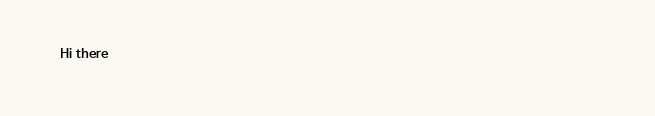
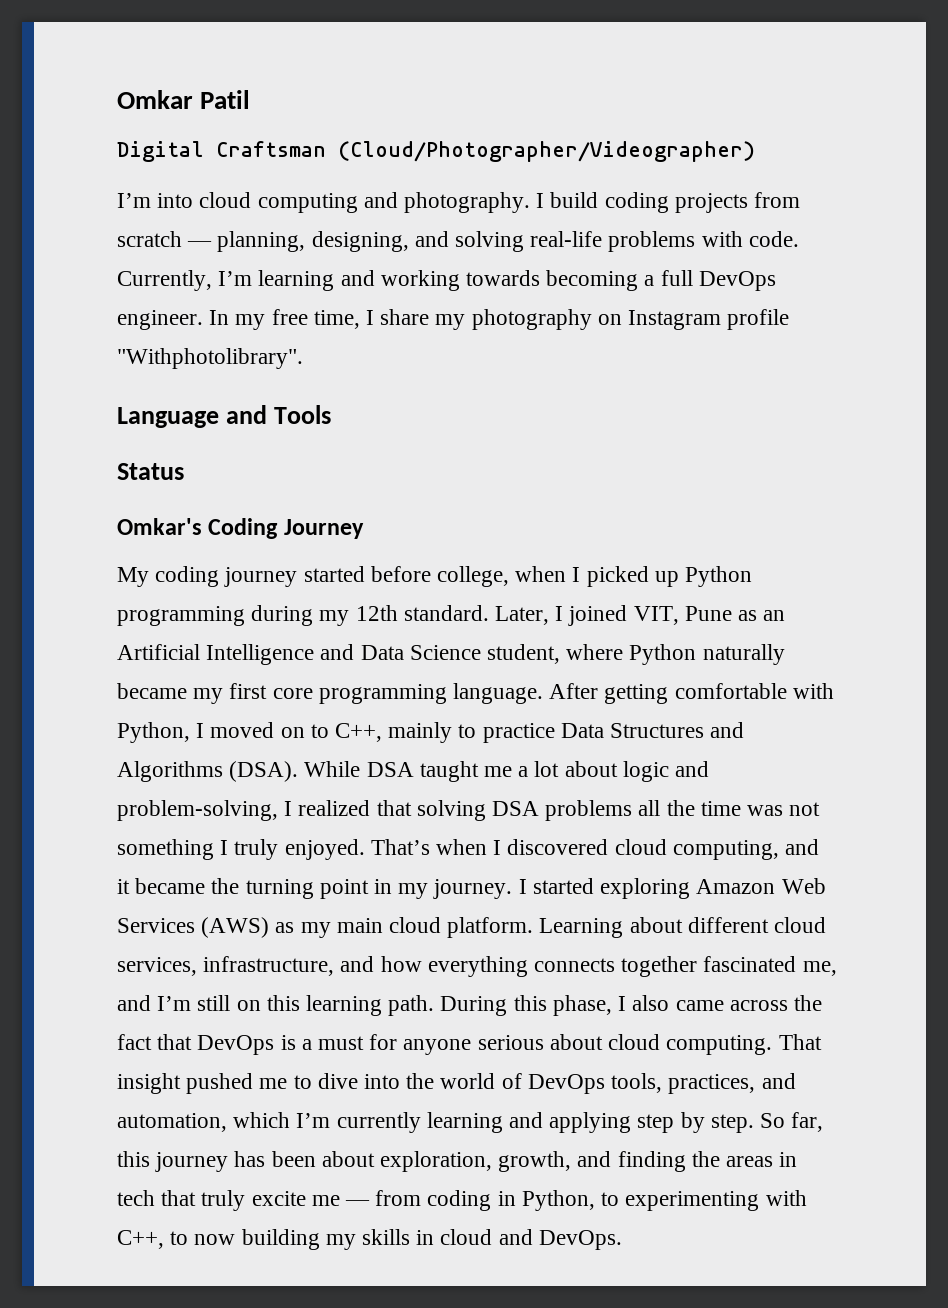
[60,48,109,58] Hi there -> [117,90,251,109] [117,141,755,162] [117,192,801,213] [117,231,799,252] [117,270,776,291] [117,309,790,330] [117,348,303,369] [117,405,331,428] [117,463,184,480] [117,518,364,539] [117,566,753,587] [117,605,786,626] [117,644,785,665] [117,683,834,704] [117,722,745,743] [117,761,710,782] [117,800,821,821] [117,839,820,860] [117,878,826,899] [117,917,827,938] [117,956,837,977] [117,995,822,1016] [117,1034,822,1055] [117,1073,796,1094] [117,1112,824,1133] [117,1151,798,1172] [117,1190,807,1211] [117,1229,622,1250] Omkar Patil // Digital Craftsman (Cloud/Photographer/Videographer) // I’m into cloud computing and photography. I build coding projects from scratch — planning, designing, and solving real-life problems with code. Currently, I’m learning and working towards becoming a full DevOps engineer. In my free time, I share my photography on Instagram profile "Withphotolibrary". // Language and Tools // Status // Omkar's Coding Journey // My coding journey started before college, when I picked up Python programming during my 12th standard. Later, I joined VIT, Pune as an Artificial Intelligence and Data Science student, where Python naturally became my first core programming language. After getting comfortable with Python, I moved on to C++, mainly to practice Data Structures and Algorithms (DSA). While DSA taught me a lot about logic and problem-solving, I realized that solving DSA problems all the time was not something I truly enjoyed. That’s when I discovered cloud computing, and it became the turning point in my journey. I started exploring Amazon Web Services (AWS) as my main cloud platform. Learning about different cloud services, infrastructure, and how everything connects together fascinated me, and I’m still on this learning path. During this phase, I also came across the fact that DevOps is a must for anyone serious about cloud computing. That insight pushed me to dive into the world of DevOps tools, practices, and automation, which I’m currently learning and applying step by step. So far, this journey has been about exploration, growth, and finding the areas in tech that truly excite me — from coding in Python, to experimenting with C++, to now building my skills in cloud and DevOps.

